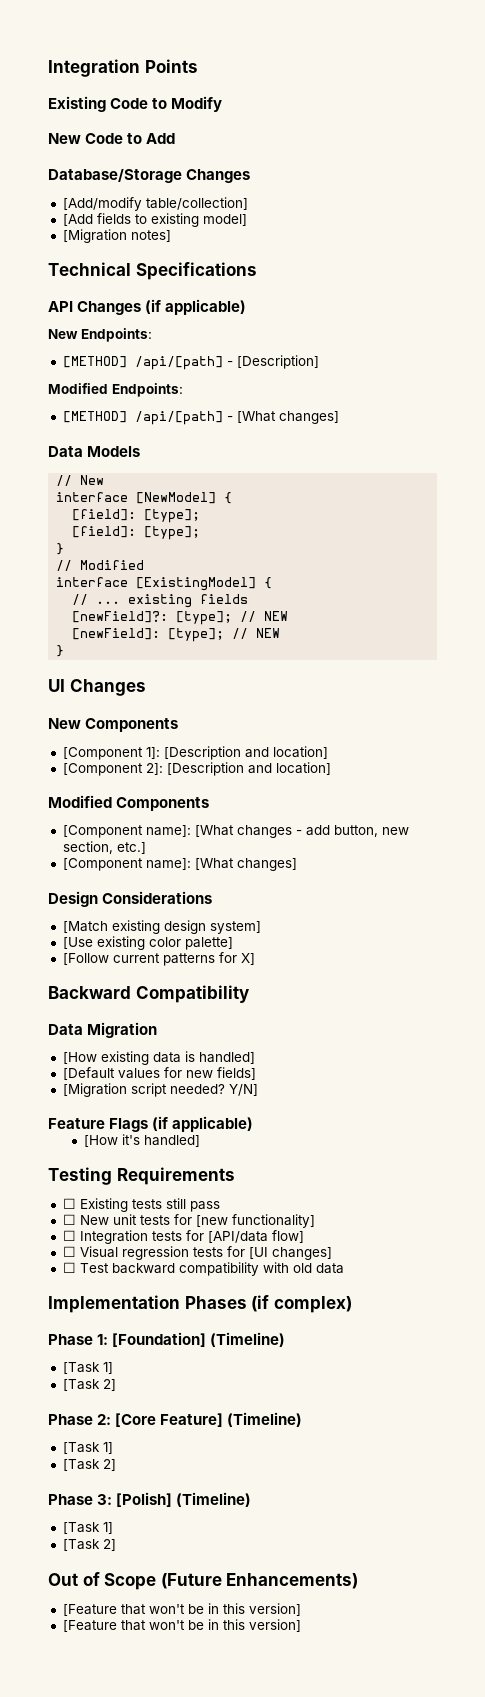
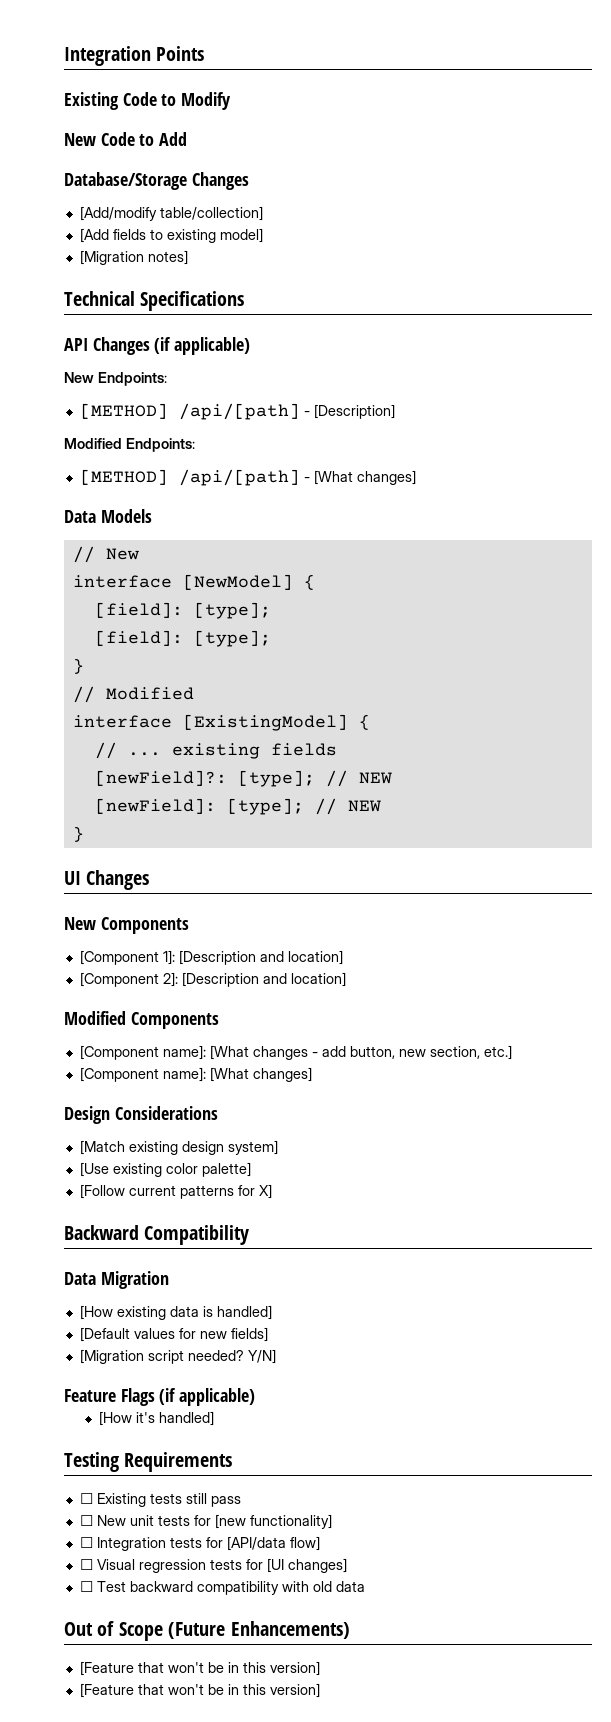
[48,1295,352,1313] [48,1332,286,1347] [62,1362,113,1374] [62,1379,116,1391] [48,1412,303,1427] [62,1442,113,1454] [62,1459,116,1471] [48,1492,252,1507] [62,1522,113,1534] [62,1539,116,1551] // Implementation Phases (if complex) // Phase 1: [Foundation] (Timeline) // [Task 1] // [Task 2] // Phase 2: [Core Feature] (Timeline) // [Task 1] // [Task 2] // Phase 3: [Polish] (Timeline) // [Task 1] // [Task 2] -> (365, 1586) none

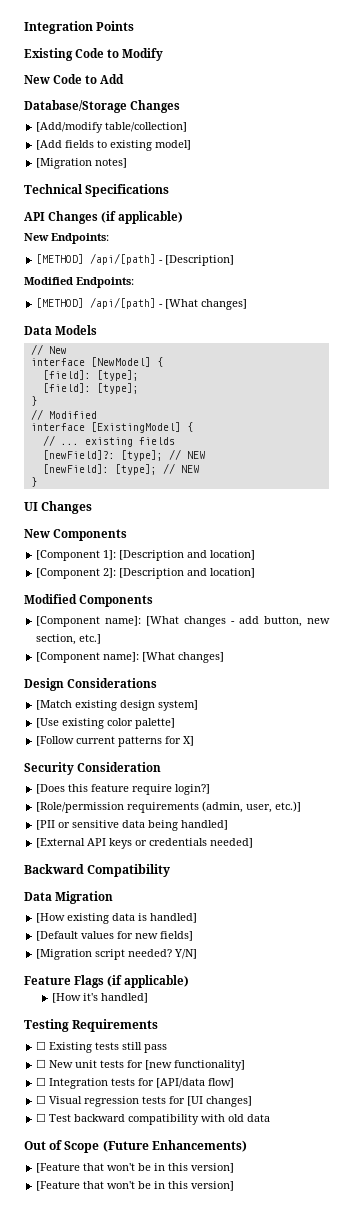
(272, 1191) none -> [24,762,162,775] [36,784,211,795] [36,801,302,813] [36,820,229,831] [36,838,254,849] // Security Consideration // [Does this feature require login?] // [Role/permission requirements (admin, user, etc.)] // [PII or sensitive data being handled] // [External API keys or credentials needed]

